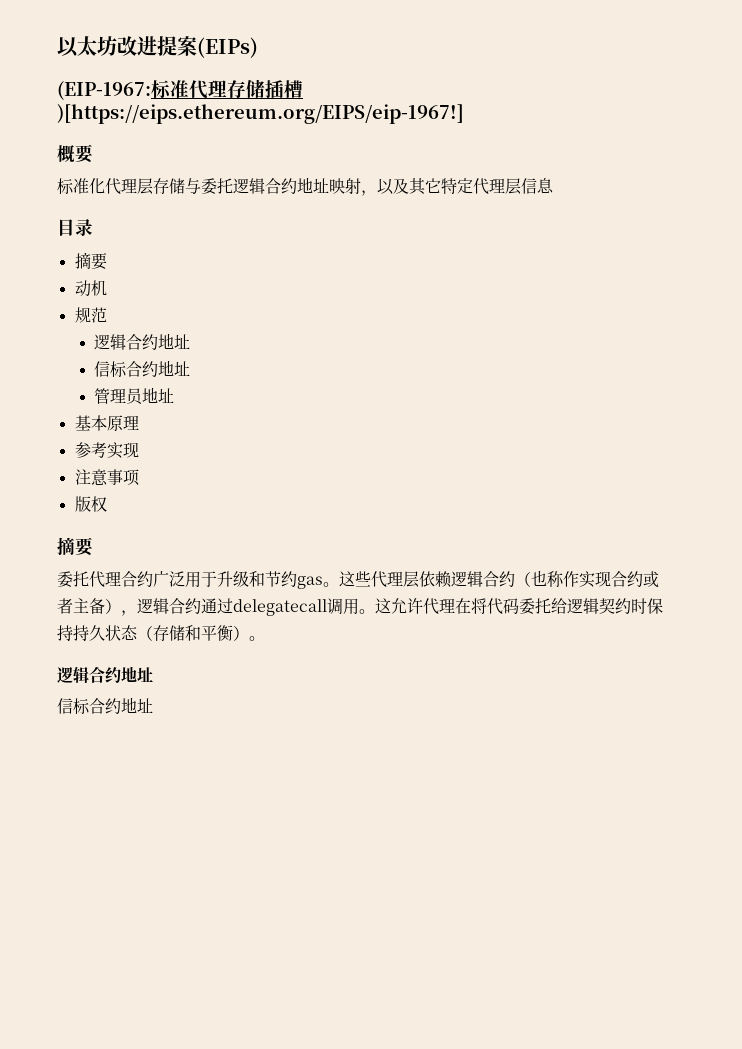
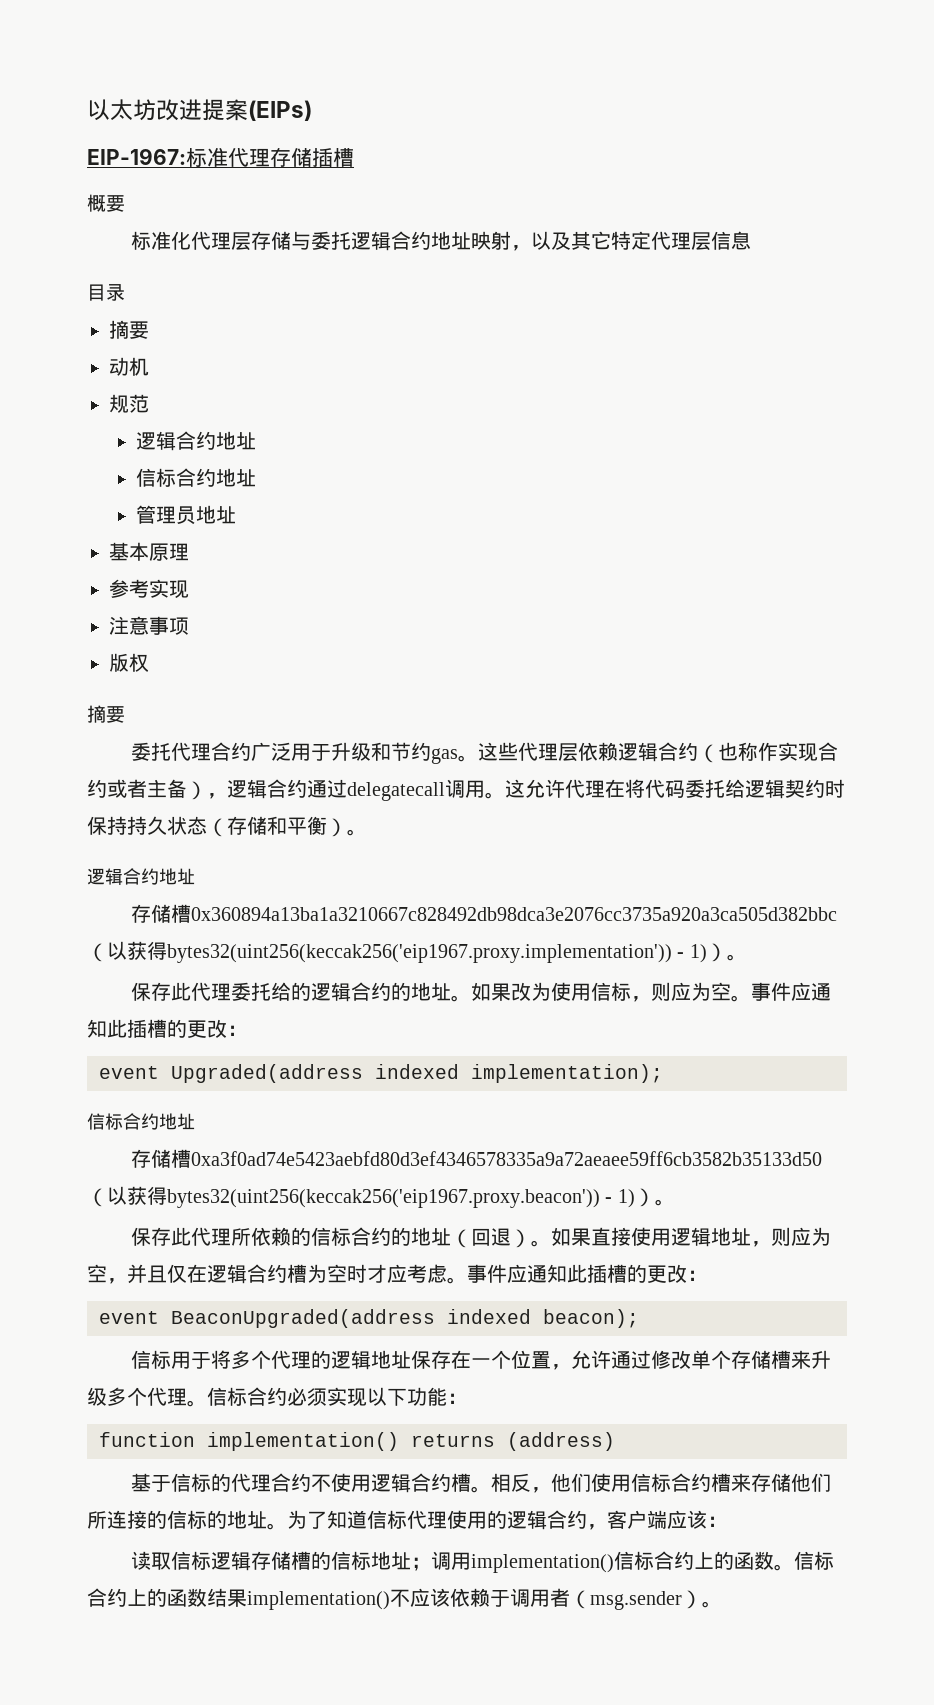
[57,81,151,100] (EIP-1967: -> [87,148,186,165] EIP-1967:
[57,104,464,124] )[https://eips.ethereum.org/EIPS/eip-1967!] -> (354, 157) none
[57,697,153,715] 信标合约地址 -> [130,904,837,923] [87,941,747,963] [130,982,831,1002] [87,1019,247,1038] [99,1064,663,1083] [87,1113,195,1130] [130,1149,822,1168] [87,1186,675,1208] [130,1227,831,1248] [87,1264,707,1284] [99,1309,639,1328] [130,1350,831,1370] [87,1387,467,1407] [99,1432,615,1451] [130,1473,831,1493] [87,1510,727,1530] [130,1551,834,1573] [87,1588,722,1610] 存储槽0x360894a13ba1a3210667c828492db98dca3e2076cc3735a920a3ca505d382bbc（以获得bytes32(uint256(keccak256('eip1967.proxy.implementation')) - 1)）。 // 保存此代理委托给的逻辑合约的地址。如果改为使用信标，则应为空。事件应通知此插槽的更改： // event Upgraded(address indexed implementation); // 信标合约地址 // 存储槽0xa3f0ad74e5423aebfd80d3ef4346578335a9a72aeaee59ff6cb3582b35133d50（以获得bytes32(uint256(keccak256('eip1967.proxy.beacon')) - 1)）。 // 保存此代理所依赖的信标合约的地址（回退）。如果直接使用逻辑地址，则应为空，并且仅在逻辑合约槽为空时才应考虑。事件应通知此插槽的更改： // event BeaconUpgraded(address indexed beacon); // 信标用于将多个代理的逻辑地址保存在一个位置，允许通过修改单个存储槽来升级多个代理。信标合约必须实现以下功能： // function implementation() returns (address) // 基于信标的代理合约不使用逻辑合约槽。相反，他们使用信标合约槽来存储他们所连接的信标的地址。为了知道信标代理使用的逻辑合约，客户端应该： // 读取信标逻辑存储槽的信标地址；调用implementation()信标合约上的函数。信标合约上的函数结果implementation()不应该依赖于调用者（msg.sender）。

